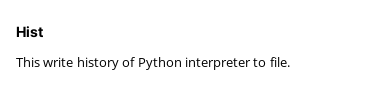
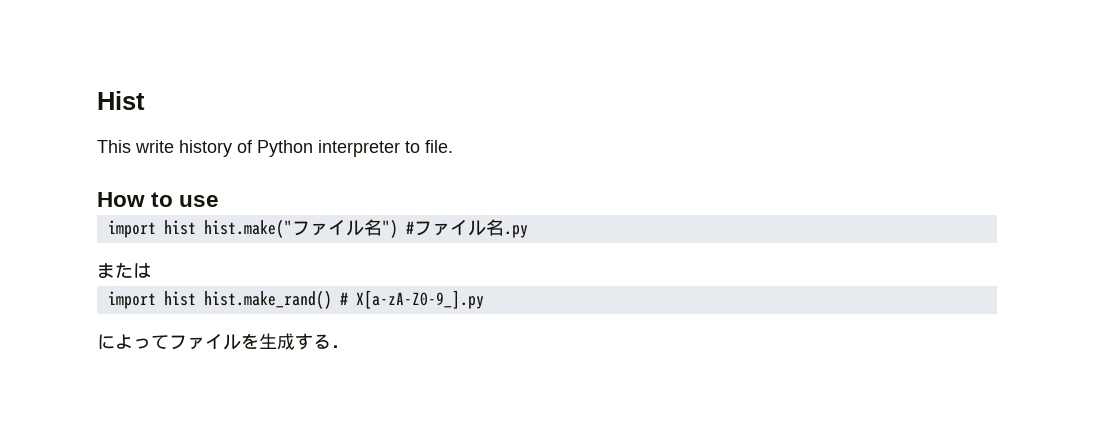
(290, 62) none -> [97,192,220,207] [107,219,528,238] [97,262,151,278] [107,290,484,309] [97,333,349,350] // How to use // import hist hist.make("ファイル名") #ファイル名.py // または // import hist hist.make_rand() # X[a-zA-Z0-9_].py // によってファイルを生成する．

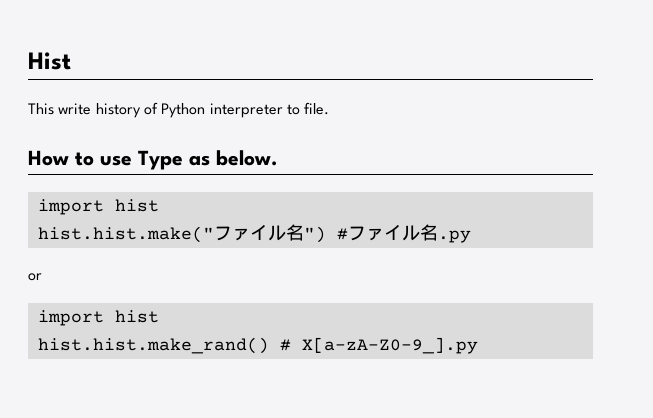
[107,219,292,238] // import hist hist.make(" -> [138,150,278,170] [37,199,159,215] [37,226,214,243] Type as below. // import hist // hist.hist.make("
[97,262,151,278] [107,290,332,309] または // import hist hist.make_rand() -> [28,273,42,281] [37,310,159,326] [37,337,269,354] or // import hist // hist.hist.make_rand()
[97,333,349,350] // によってファイルを生成する． -> (478, 345) none

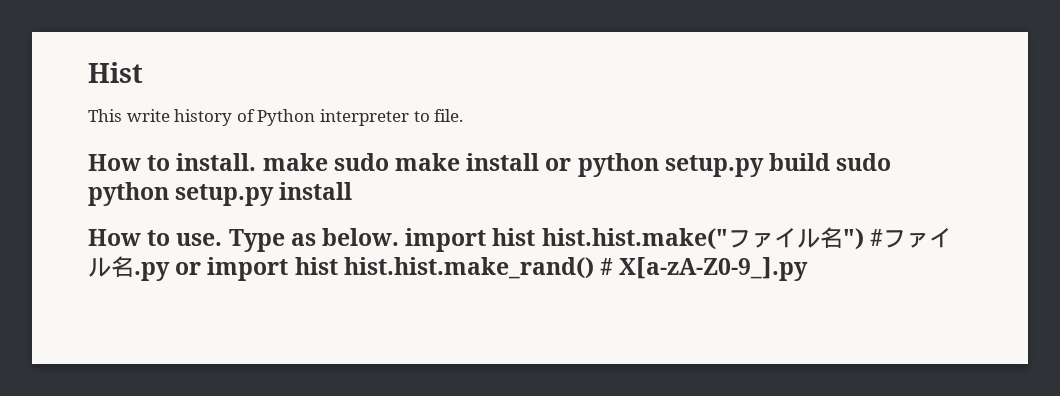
[100,155,132,166] use -> [176,153,892,177] [88,182,353,206] [88,229,223,246] install. make sudo make install or python setup.py build sudo python setup.py install // How to use.
[37,199,159,215] // import hist // -> [405,228,536,252] import hist
[28,273,42,281] [37,310,159,326] // or // import hist // -> [175,257,338,281] or import hist

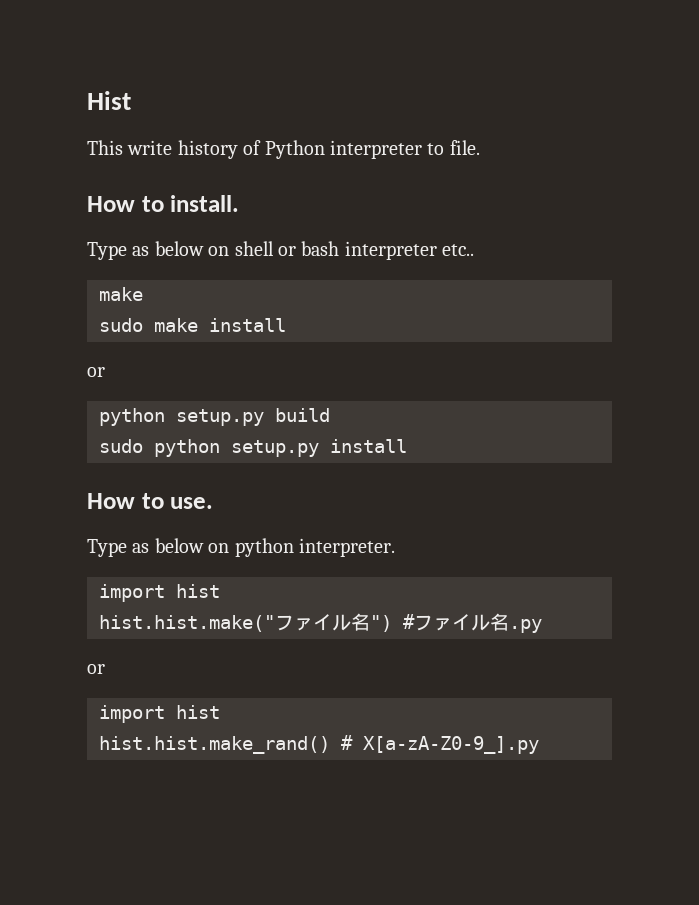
[262,153,328,171] make -> [87,241,475,260] [99,287,143,301] // Type as below on shell or bash interpreter etc.. // make //
[545,158,572,171] or -> [87,367,105,377] // or //
(831, 162) none -> (330, 415) //
[228,228,536,252] Type as below. import hist -> [87,538,395,557] [99,584,220,602] // Type as below on python interpreter. // import hist //
[175,257,338,281] or import hist -> [87,664,105,674] [99,705,220,723] // or // import hist //

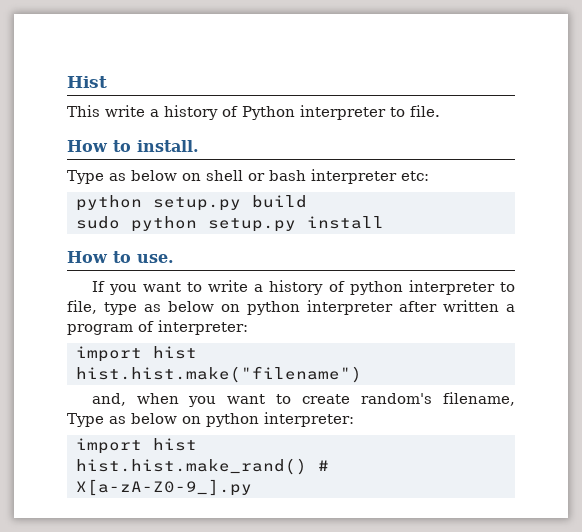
(173, 147) none -> [150,109,159,117] a
[442,244,475,256] [99,287,143,301] [99,318,286,332] [87,367,105,377] etc.. // make // sudo make install // or -> [401,171,429,181] etc:
(214, 503) none -> [91,280,515,295] [67,300,515,315] [67,320,248,335] [75,346,197,362] [75,366,362,383] [91,392,515,407] If you want to write a history of python interpreter to file, type as below on python interpreter after written a program of interpreter: // import hist // hist.hist.make("filename") // and, when you want to create random's filename,
[299,538,395,557] [99,584,220,602] [99,613,542,633] [87,664,105,674] interpreter. // import hist // hist.hist.make("ファイル名") #ファイル名.py // or -> [264,412,354,427] interpreter:

